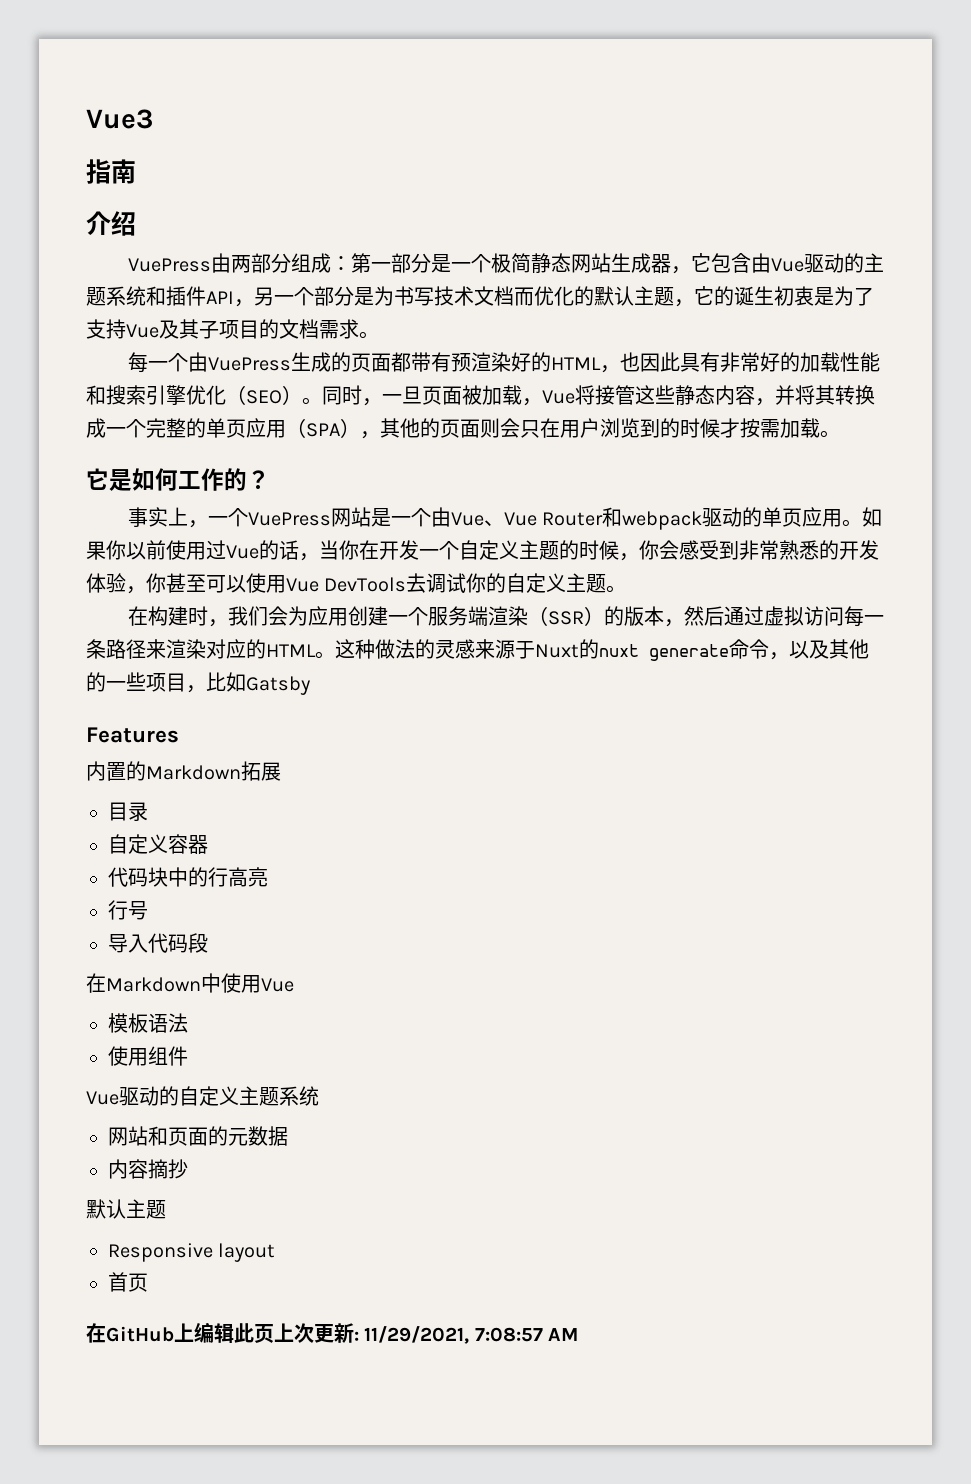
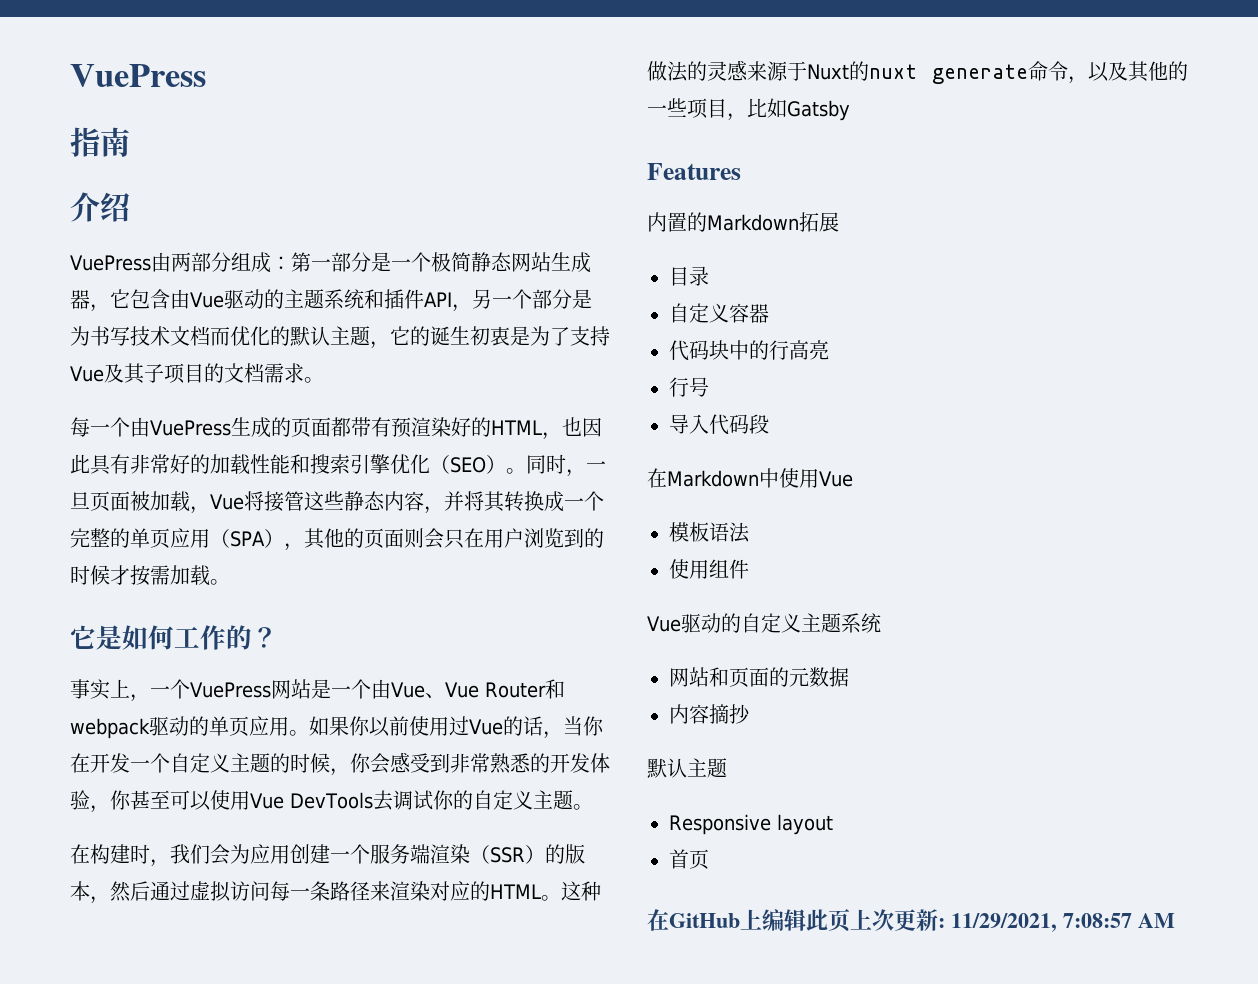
[86,109,153,129] Vue3 -> [70,64,206,87] VuePress

